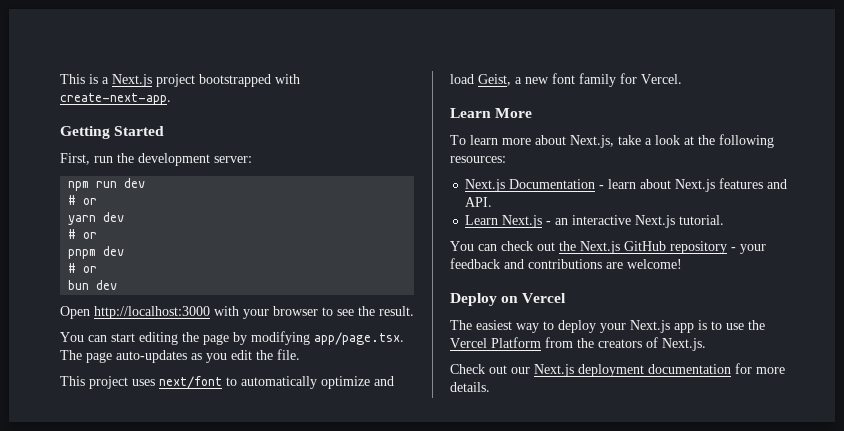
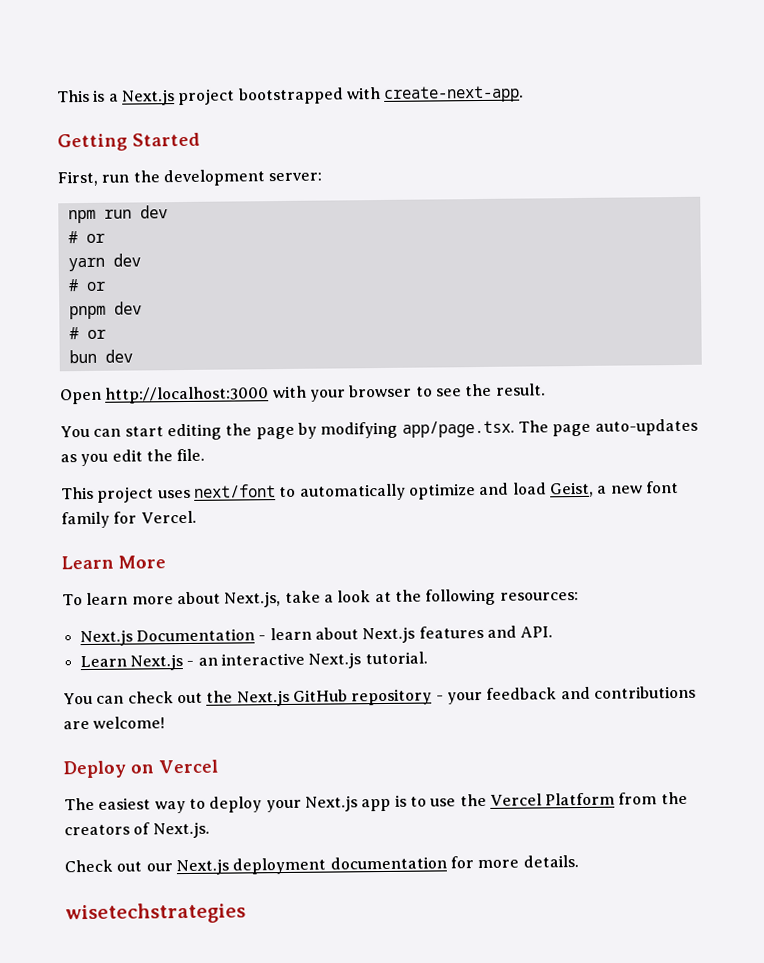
(490, 387) none -> [65,902,246,925] // wisetechstrategies

